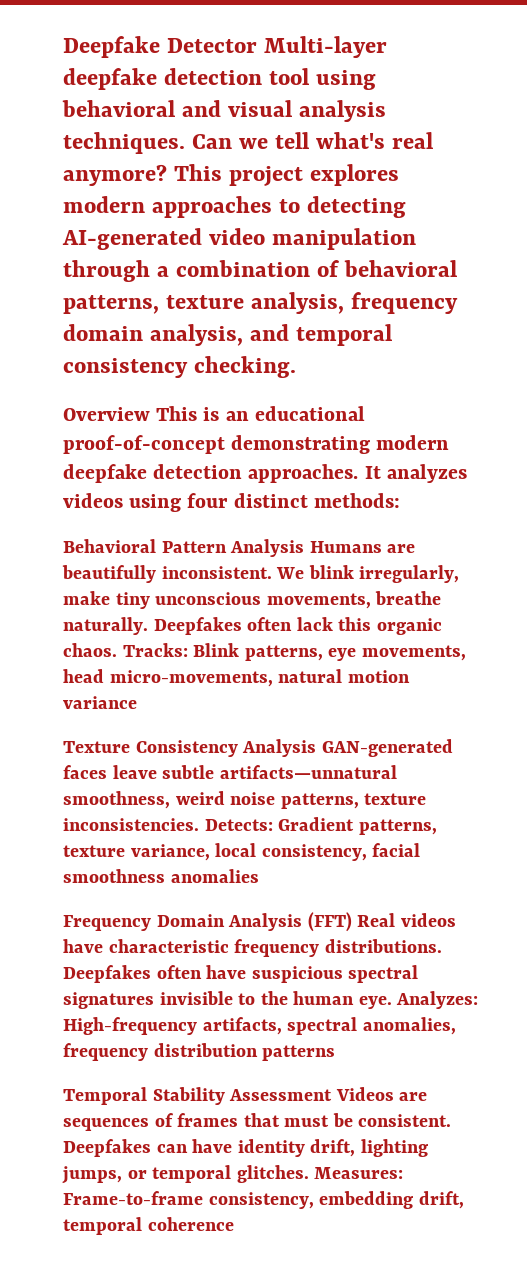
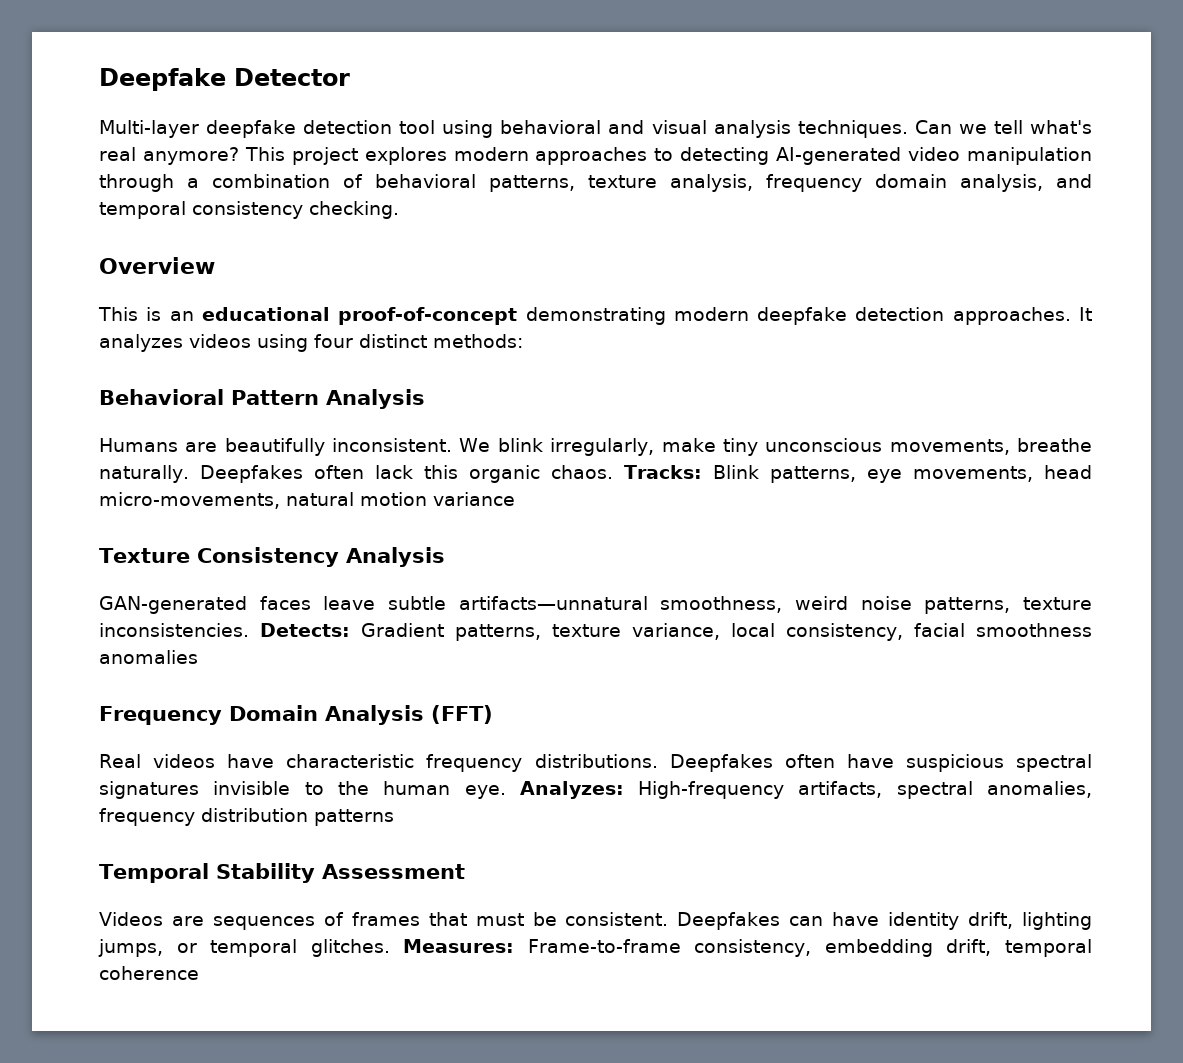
(258, 45) none -> (350, 77) //
(150, 414) none -> (215, 265) //
(305, 548) none -> (425, 399) //
(317, 748) none -> (445, 557) //
(352, 922) none -> (493, 714) //
(333, 1095) none -> (465, 871) //

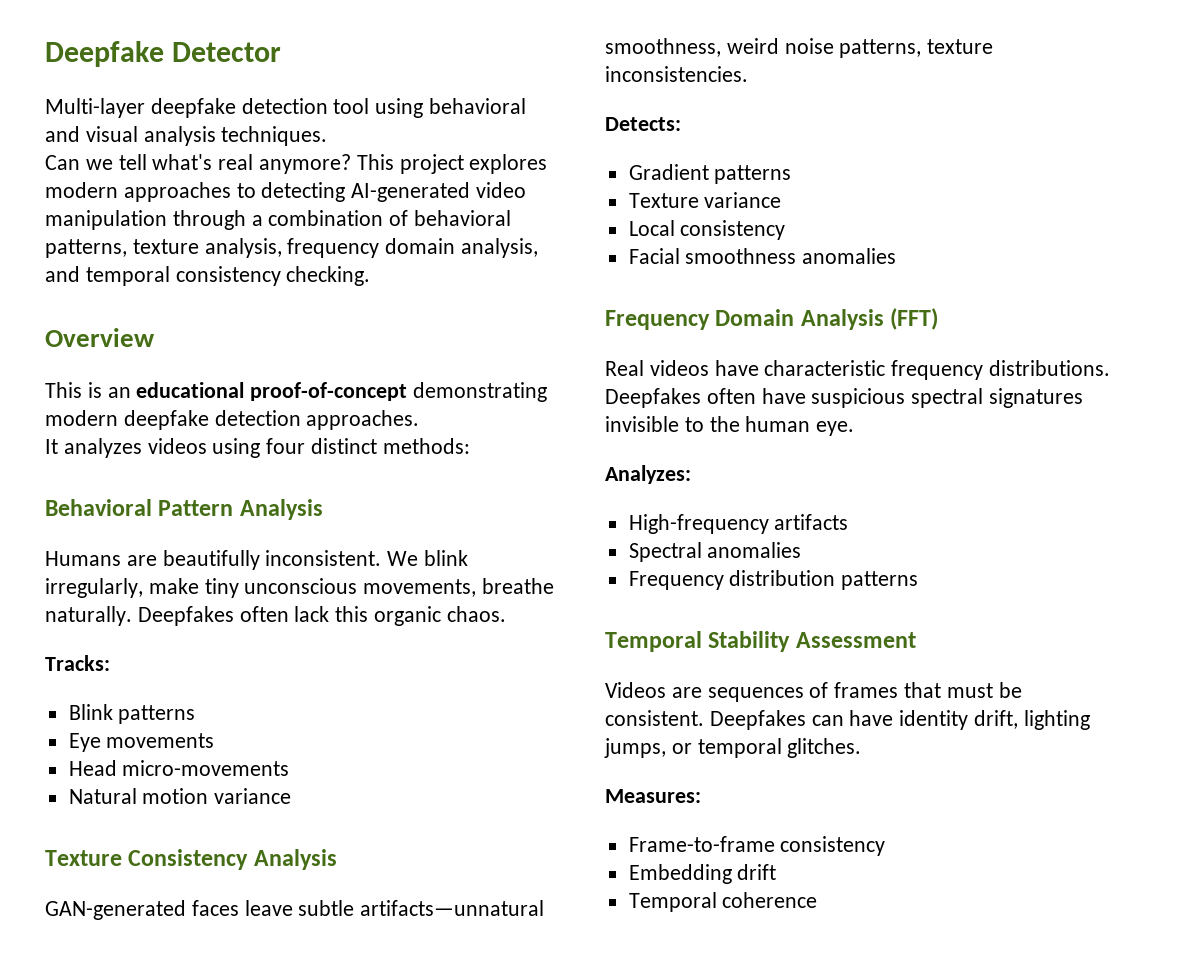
(908, 129) none -> (328, 136) //
(1071, 316) none -> (420, 420) //
(613, 472) none -> (506, 614) //
[712,465,1092,483] [99,492,354,509] Blink patterns, eye movements, head micro-movements, natural -> [68,704,196,724] [68,733,215,752] [68,760,290,776] [68,788,137,804] // Blink patterns // Eye movements // Head micro-movements // Natural
(249, 630) none -> (748, 74) //
[361,623,965,641] Gradient patterns, texture variance, local consistency, facial -> [628,164,792,184] [628,192,782,208] [628,220,786,240] [628,248,680,264] // Gradient patterns // Texture variance // Local consistency // Facial
(506, 792) none -> (855, 428) //
[638,781,1092,799] [99,808,195,826] High-frequency artifacts, spectral anomalies, frequency -> [628,514,849,534] [628,542,802,562] [628,571,724,590] // High-frequency artifacts // Spectral anomalies // Frequency
(390, 948) none -> (862, 748) //
[527,939,1092,957] Frame-to-frame consistency, embedding drift, temporal -> [628,836,886,856] [628,864,777,884] [628,892,717,912] // Frame-to-frame consistency // Embedding drift // Temporal

